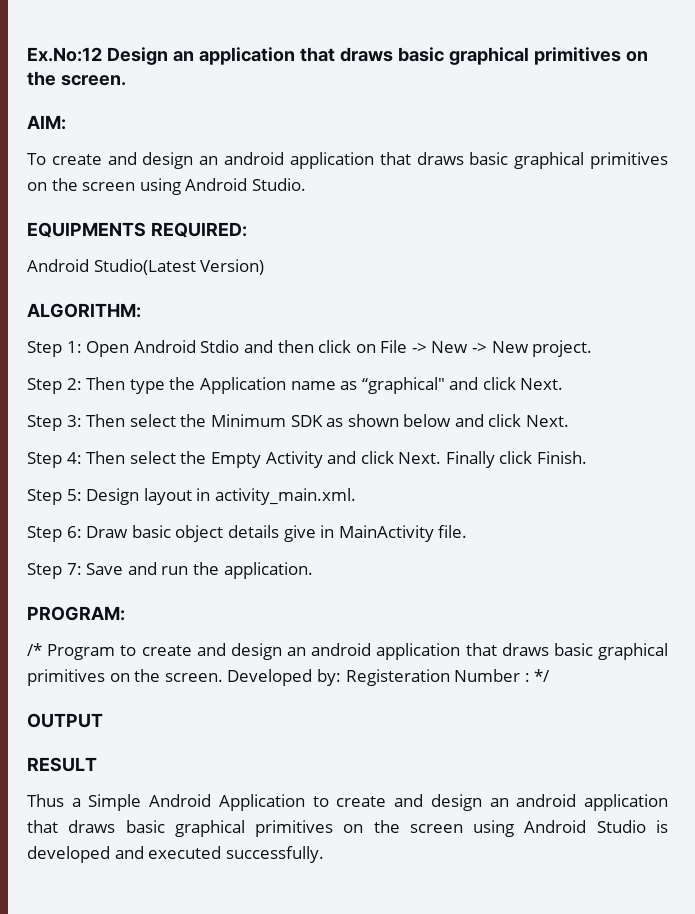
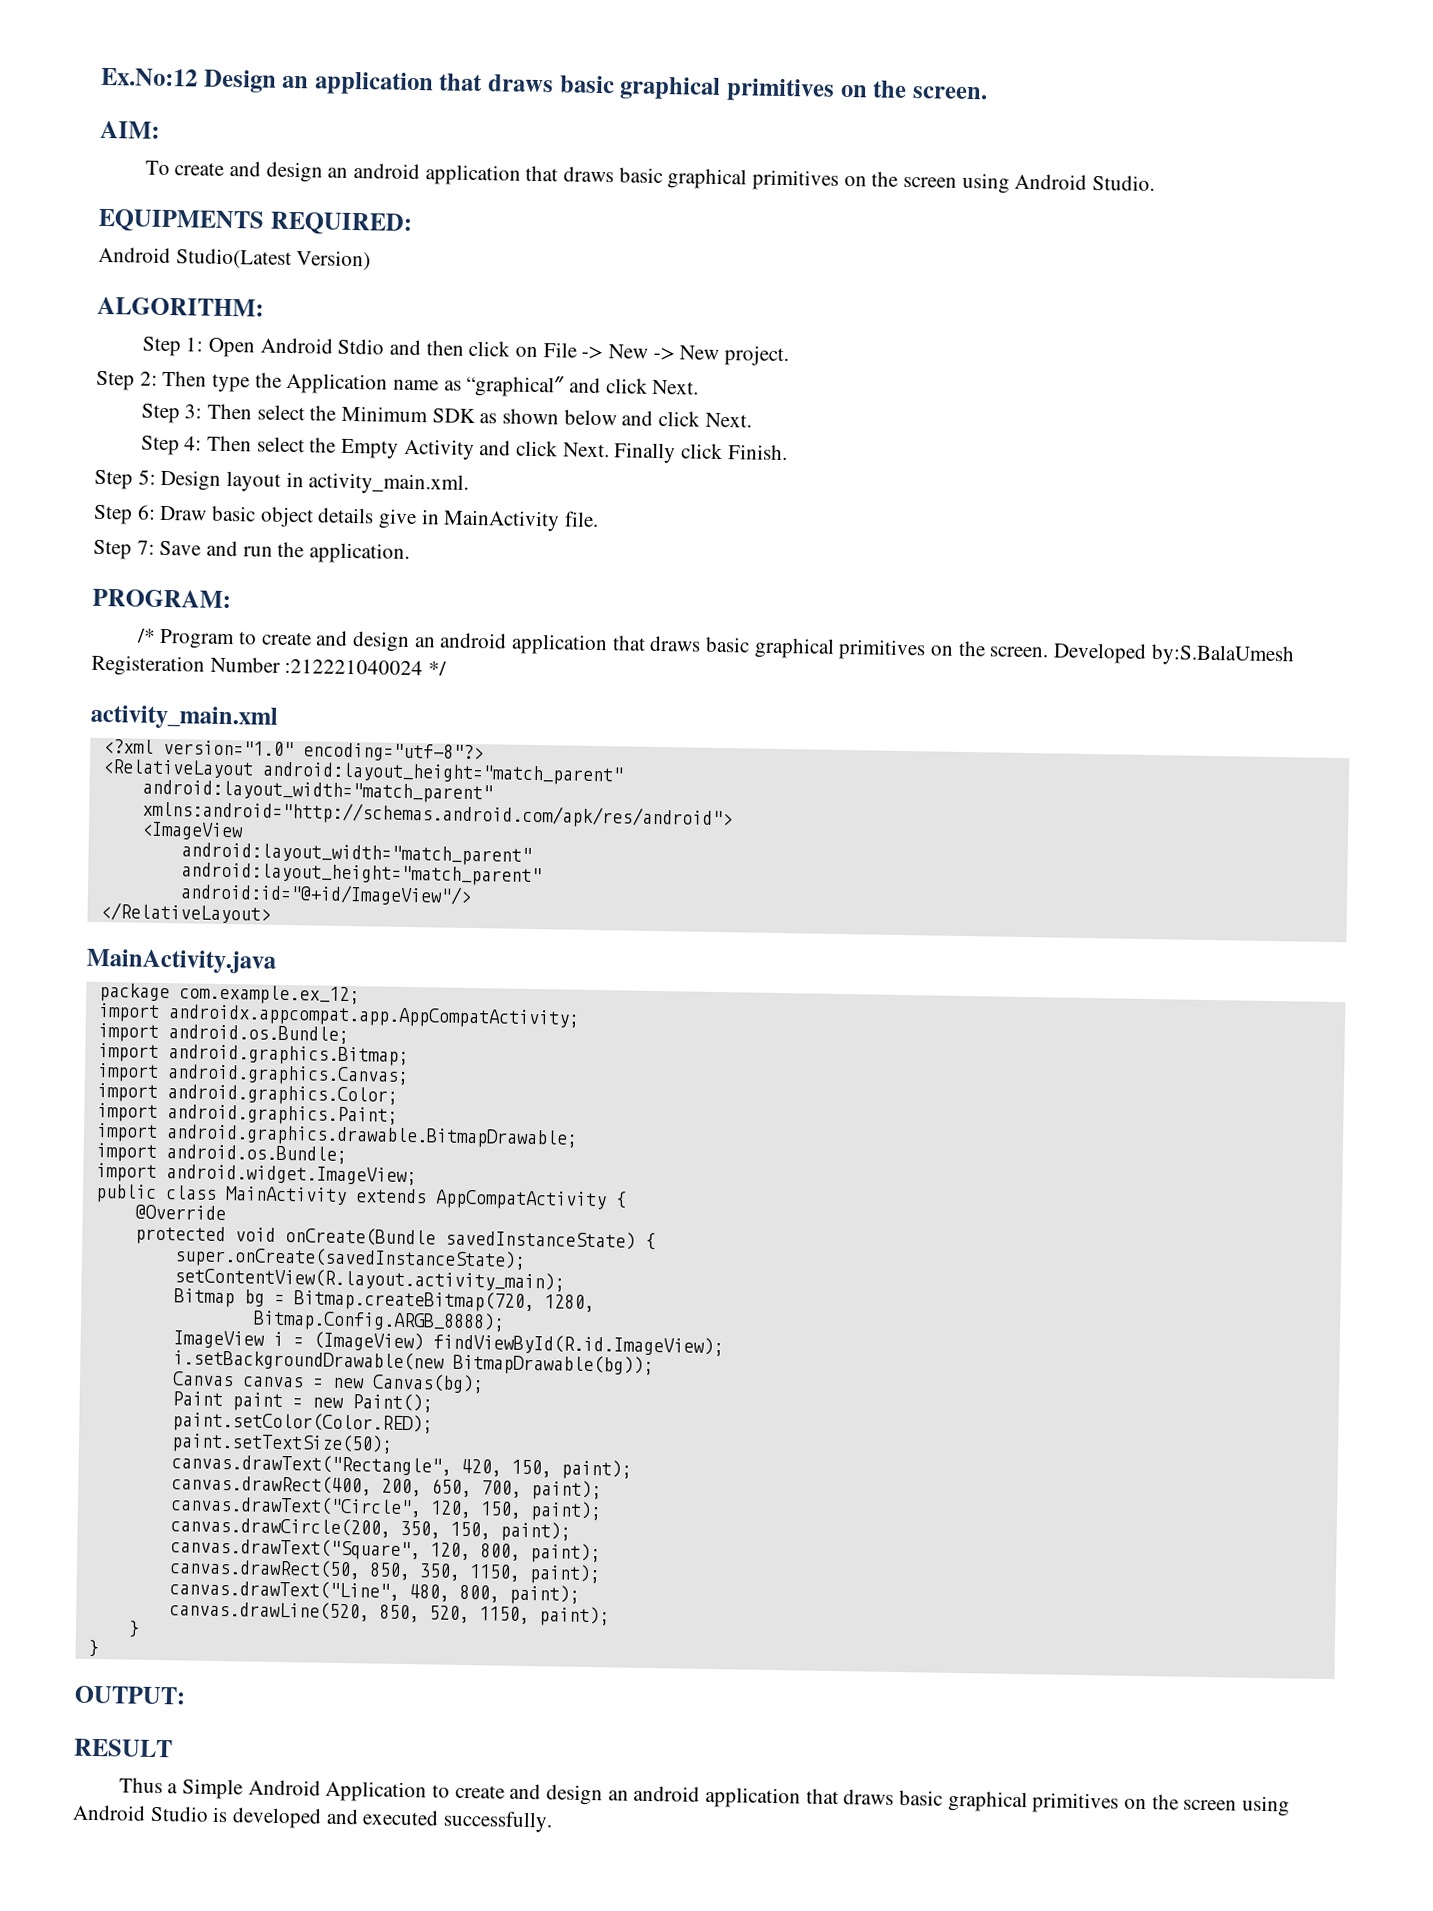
[316,669,341,686] by: -> [1150,644,1295,667] by:S.BalaUmesh
[524,673,530,682] : -> [284,658,424,676] :212221040024
[27,713,103,728] OUTPUT -> [90,704,278,730] [102,739,484,763] [101,759,624,786] [141,779,493,804] [141,799,733,830] [140,821,244,841] [180,842,532,866] [180,862,542,887] [179,882,472,907] [99,901,271,924] [86,948,277,974] [98,982,360,1006] [97,1002,580,1029] [97,1022,349,1045] [97,1042,409,1067] [96,1062,409,1087] [96,1082,398,1106] [96,1102,398,1126] [95,1122,578,1149] [95,1142,347,1165] [95,1162,417,1186] [94,1183,627,1211] [134,1204,226,1221] [134,1225,656,1251] [173,1246,526,1271] [173,1267,565,1292] [173,1288,595,1313] [252,1309,505,1333] [172,1330,724,1357] [172,1349,654,1377] [171,1371,484,1394] [171,1391,433,1413] [171,1411,433,1435] [170,1432,393,1455] [170,1453,632,1480] [170,1474,602,1501] [169,1495,602,1522] [169,1516,571,1542] [169,1537,601,1564] [168,1558,601,1585] [168,1579,580,1605] [168,1600,610,1627] [127,1620,140,1638] [87,1639,99,1658] [74,1685,186,1705] activity_main.xml // <?xml version="1.0" encoding="utf-8"?> // <RelativeLayout android:layout_height="match_parent" // android:layout_width="match_parent" // xmlns:android="http://schemas.android.com/apk/res/android"> // <ImageView // android:layout_width="match_parent" // android:layout_height="match_parent" // android:id="@+id/ImageView"/> // </RelativeLayout> // MainActivity.java // package com.example.ex_12; // import androidx.appcompat.app.AppCompatActivity; // import android.os.Bundle; // import android.graphics.Bitmap; // import android.graphics.Canvas; // import android.graphics.Color; // import android.graphics.Paint; // import android.graphics.drawable.BitmapDrawable; // import android.os.Bundle; // import android.widget.ImageView; // public class MainActivity extends AppCompatActivity { // @Override // protected void onCreate(Bundle savedInstanceState) { // super.onCreate(savedInstanceState); // setContentView(R.layout.activity_main); // Bitmap bg = Bitmap.createBitmap(720, 1280, // Bitmap.Config.ARGB_8888); // ImageView i = (ImageView) findViewById(R.id.ImageView); // i.setBackgroundDrawable(new BitmapDrawable(bg)); // Canvas canvas = new Canvas(bg); // Paint paint = new Paint(); // paint.setColor(Color.RED); // paint.setTextSize(50); // canvas.drawText("Rectangle", 420, 150, paint); // canvas.drawRect(400, 200, 650, 700, paint); // canvas.drawText("Circle", 120, 150, paint); // canvas.drawCircle(200, 350, 150, paint); // canvas.drawText("Square", 120, 800, paint); // canvas.drawRect(50, 850, 350, 1150, paint); // canvas.drawText("Line", 480, 800, paint); // canvas.drawLine(520, 850, 520, 1150, paint); // } // } // OUTPUT:

